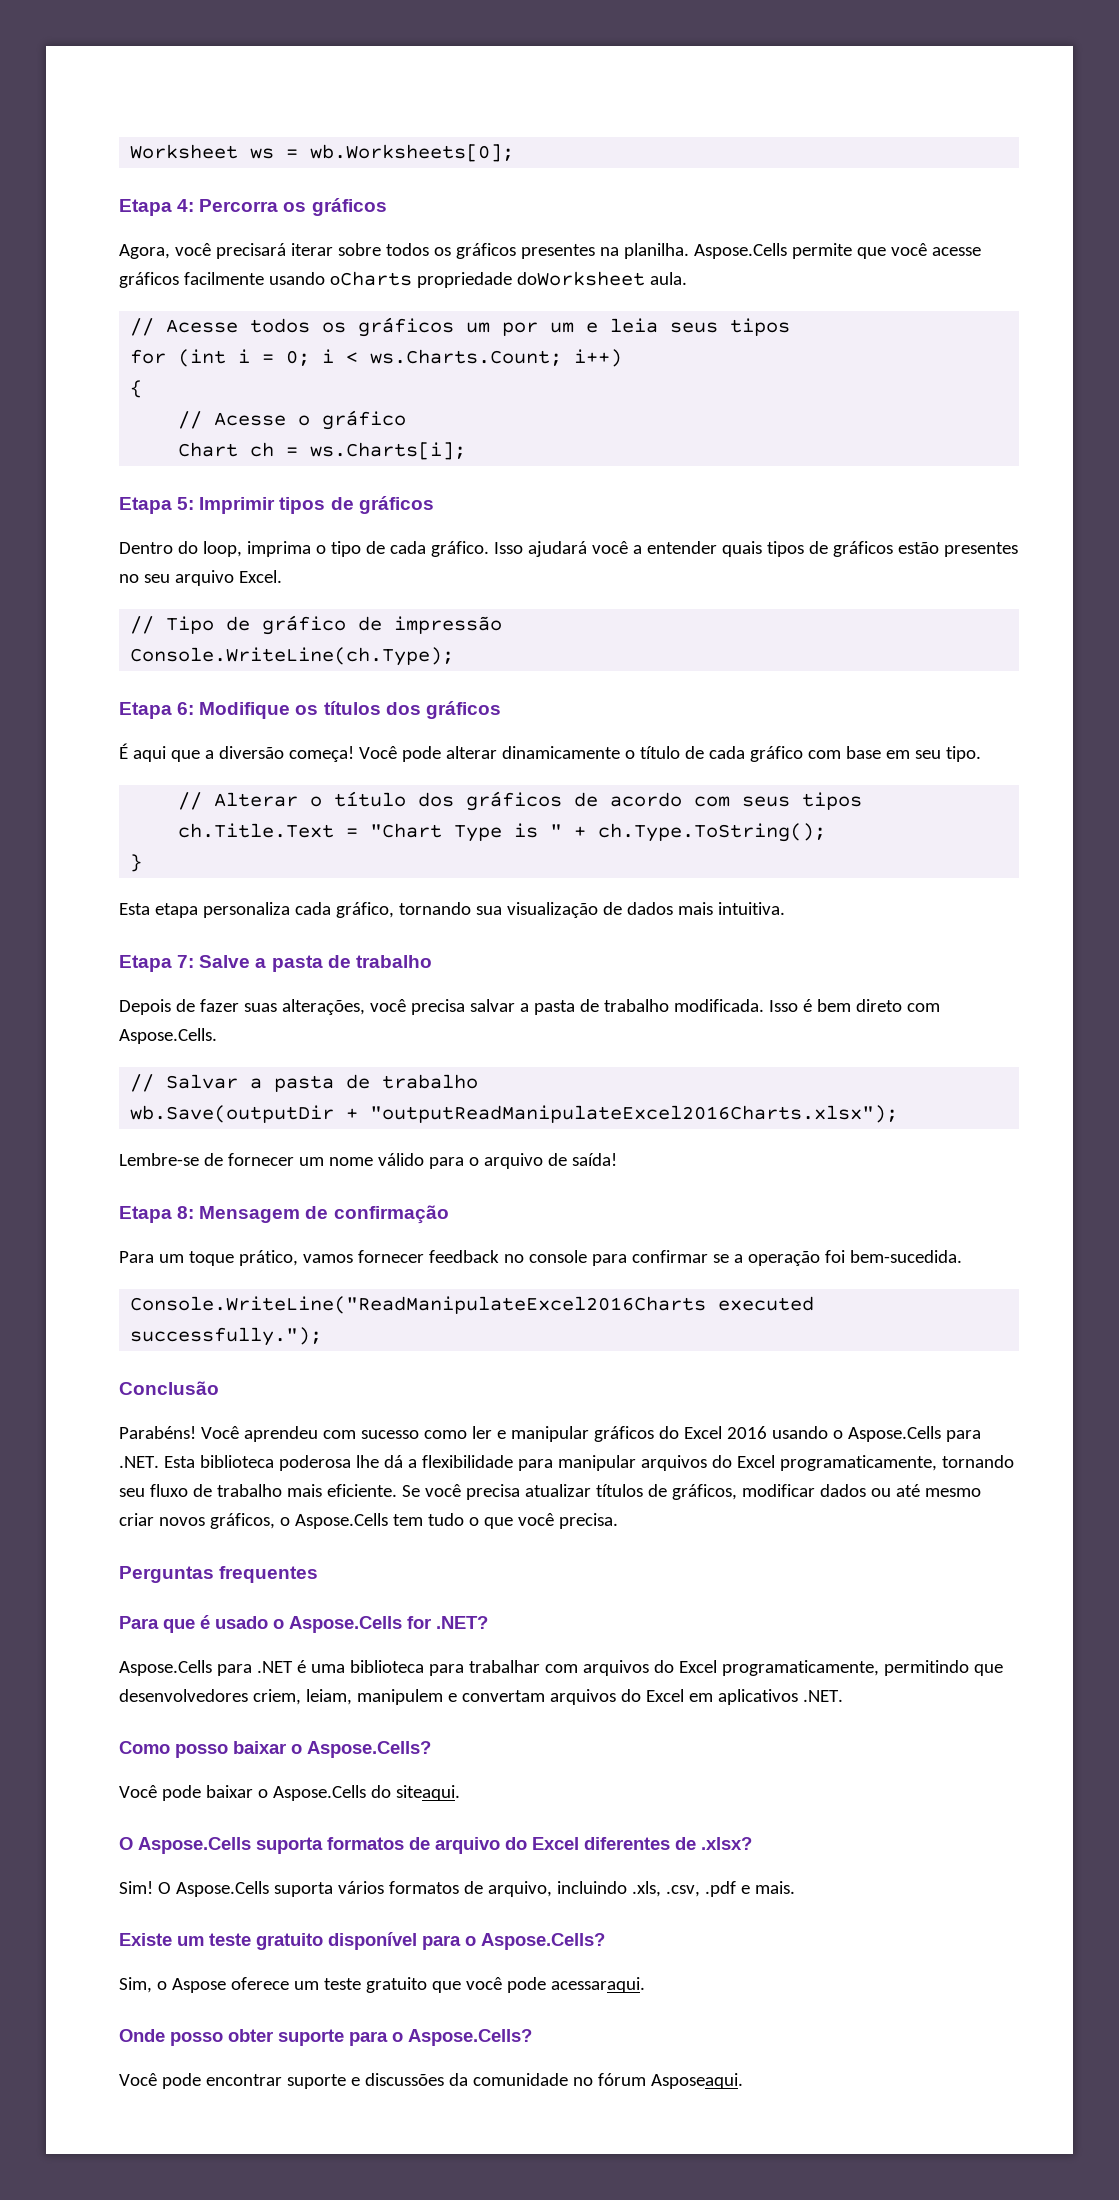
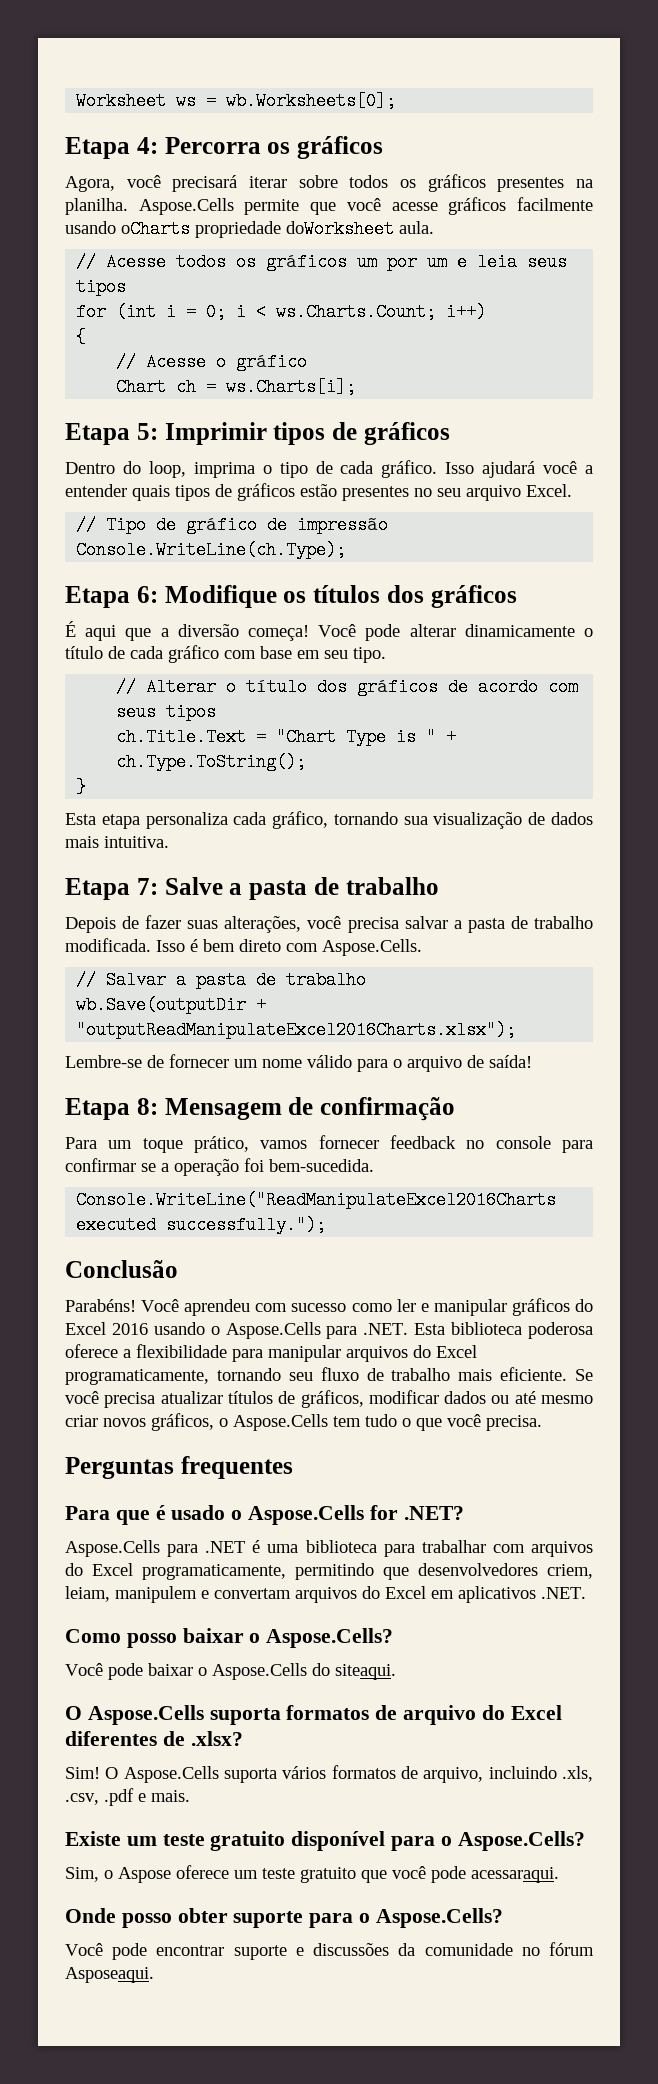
[355,1455,403,1468] lhe dá -> [65,1344,118,1358] oferece

